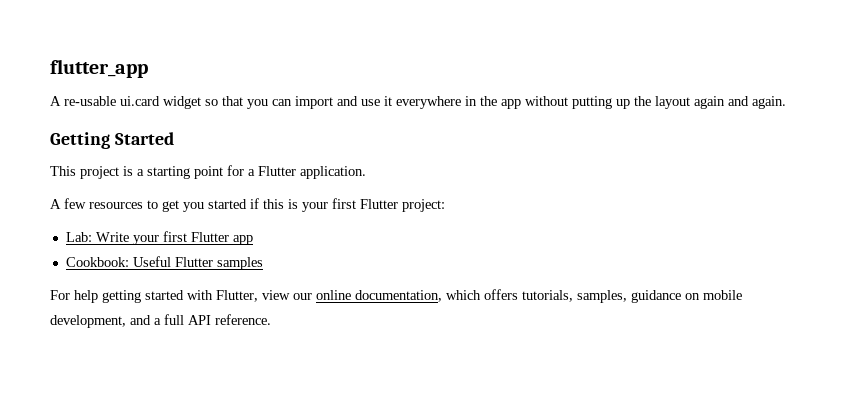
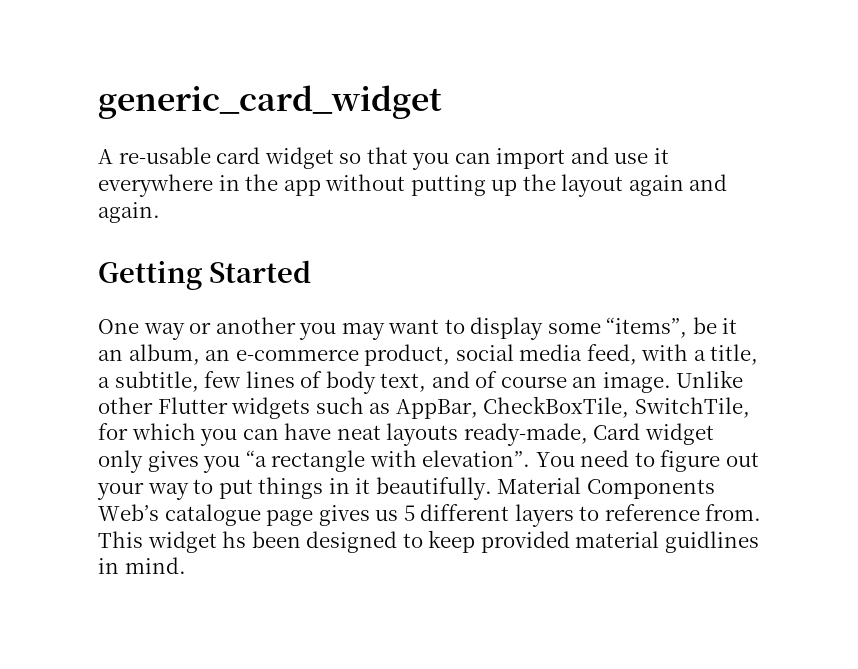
[50,59,148,78] flutter_app -> [98,85,442,119] generic_card_widget
[120,96,160,106] ui.card -> [216,147,261,164] card
[50,165,366,179] [50,198,445,212] [65,231,253,245] [65,256,263,270] [50,289,742,303] [50,314,271,328] This project is a starting point for a Flutter application. // A few resources to get you started if this is your first Flutter project: // Lab: Write your first Flutter app // Cookbook: Useful Flutter samples // For help getting started with Flutter, view our online documentation, which offers tutorials, samples, guidance on mobile development, and a full API reference. -> [98,317,738,340] [98,344,759,366] [98,370,744,394] [98,396,750,419] [98,423,714,446] [98,450,759,473] [97,477,715,500] [98,504,762,527] [98,530,759,553] [98,557,186,574] One way or another you may want to display some “items”, be it an album, an e-commerce product, social media feed, with a title, a subtitle, few lines of body text, and of course an image. Unlike other Flutter widgets such as AppBar, CheckBoxTile, SwitchTile, for which you can have neat layouts ready-made, Card widget only gives you “a rectangle with elevation”. You need to figure out your way to put things in it beautifully. Material Components Web’s catalogue page gives us 5 different layers to reference from. This widget hs been designed to keep provided material guidlines in mind.

